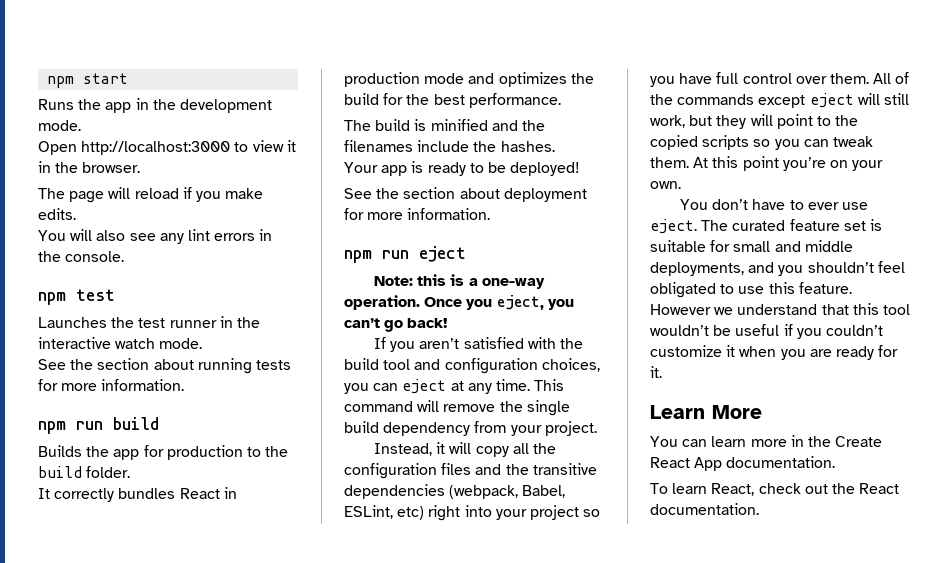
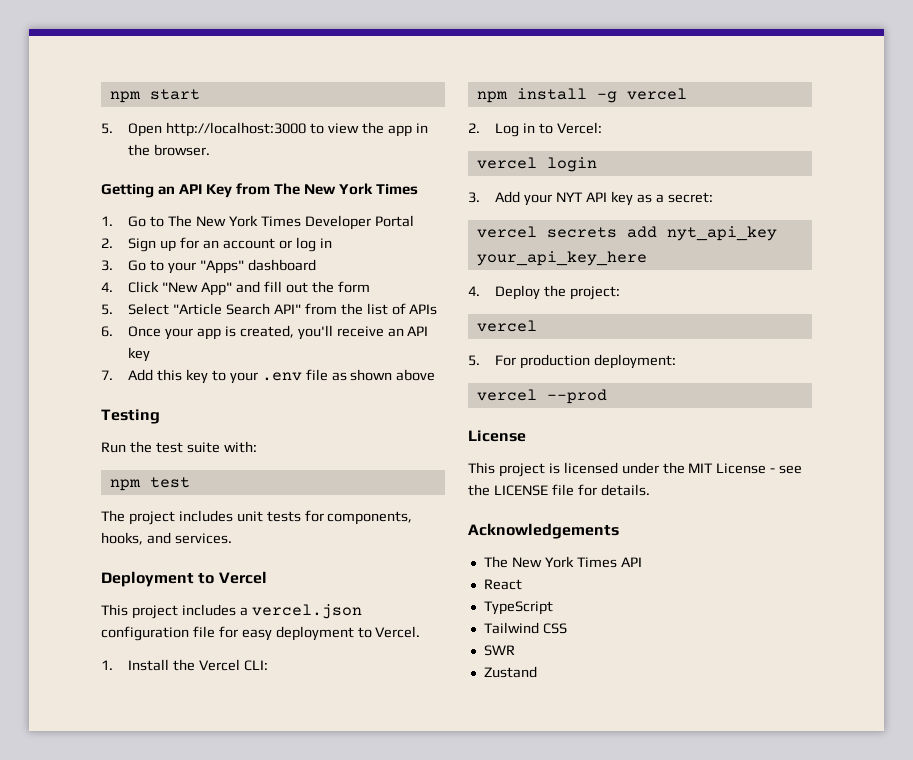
[38,98,272,113] [38,120,81,131] [38,140,296,155] [38,161,141,173] [38,187,264,203] [38,208,76,220] [38,229,273,244] [38,251,125,262] [38,289,115,305] [38,316,260,328] [38,337,203,349] [38,358,291,374] [38,379,185,391] [38,417,159,434] [38,445,289,460] [38,466,131,478] [38,487,237,502] [344,72,594,87] [344,93,561,108] [344,119,545,131] [344,140,555,152] [344,161,581,176] [344,187,587,202] [344,208,491,220] [344,246,466,263] [373,274,545,289] [344,295,574,310] [344,318,449,332] [373,337,583,352] [344,358,600,374] [344,379,565,394] [344,400,570,416] [344,421,597,436] [373,442,556,457] [344,463,597,479] [344,484,566,499] [344,505,601,521] [650,72,910,87] [650,93,909,108] [650,114,859,129] [650,135,873,150] [650,156,884,171] [650,181,681,189] [679,199,868,210] [650,219,882,234] [650,240,853,252] [650,261,905,276] [650,282,852,298] [650,303,910,315] [650,324,883,339] [650,345,899,360] [650,366,662,378] [650,405,762,419] [650,435,883,447] [650,456,836,471] [650,483,900,496] [650,503,759,515] Runs the app in the development mode. // Open http://localhost:3000 to view it in the browser. // The page will reload if you make edits. // You will also see any lint errors in the console. // npm test // Launches the test runner in the interactive watch mode. // See the section about running tests for more information. // npm run build // Builds the app for production to the build folder. // It correctly bundles React in production mode and optimizes the build for the best performance. // The build is minified and the filenames include the hashes. // Your app is ready to be deployed! // See the section about deployment for more information. // npm run eject // Note: this is a one-way operation. Once you eject, you can’t go back! // If you aren’t satisfied with the build tool and configuration choices, you can eject at any time. This command will remove the single build dependency from your project. // Instead, it will copy all the configuration files and the transitive dependencies (webpack, Babel, ESLint, etc) right into your project so you have full control over them. All of the commands except eject will still work, but they will point to the copied scripts so you can tweak them. At this point you’re on your own. // You don’t have to ever use eject. The curated feature set is suitable for small and middle deployments, and you shouldn’t feel obligated to use this feature. However we understand that this tool wouldn’t be useful if you couldn’t customize it when you are ready for it. // Learn More // You can learn more in the Create React App documentation. // To learn React, check out the React documentation. -> [101,122,428,137] [128,144,211,156] [101,183,419,198] [101,215,414,230] [101,237,332,252] [101,259,316,274] [101,281,370,296] [101,303,438,315] [101,325,429,340] [128,347,151,362] [101,369,436,384] [101,409,160,424] [101,441,257,453] [109,477,190,491] [101,510,413,525] [101,532,232,545] [101,571,267,587] [101,604,362,619] [101,626,421,641] [101,659,268,671] [476,88,687,103] [468,122,602,137] [476,157,597,172] [468,191,713,206] [476,226,777,241] [476,251,647,266] [468,285,620,300] [476,320,537,332] [468,354,676,369] [476,389,607,404] [468,430,526,442] [468,462,803,477] [468,484,650,496] [468,523,619,539] [483,556,642,568] [483,579,522,590] [483,601,553,615] [483,622,567,634] [483,645,515,656] [483,666,537,678] 5. Open http://localhost:3000 to view the app in the browser. // Getting an API Key from The New York Times // 1. Go to The New York Times Developer Portal // 2. Sign up for an account or log in // 3. Go to your "Apps" dashboard // 4. Click "New App" and fill out the form // 5. Select "Article Search API" from the list of APIs // 6. Once your app is created, you'll receive an API key // 7. Add this key to your .env file as shown above // Testing // Run the test suite with: // npm test // The project includes unit tests for components, hooks, and services. // Deployment to Vercel // This project includes a vercel.json configuration file for easy deployment to Vercel. // 1. Install the Vercel CLI: // npm install -g vercel // 2. Log in to Vercel: // vercel login // 3. Add your NYT API key as a secret: // vercel secrets add nyt_api_key your_api_key_here // 4. Deploy the project: // vercel // 5. For production deployment: // vercel --prod // License // This project is licensed under the MIT License - see the LICENSE file for details. // Acknowledgements // The New York Times API // React // TypeScript // Tailwind CSS // SWR // Zustand

